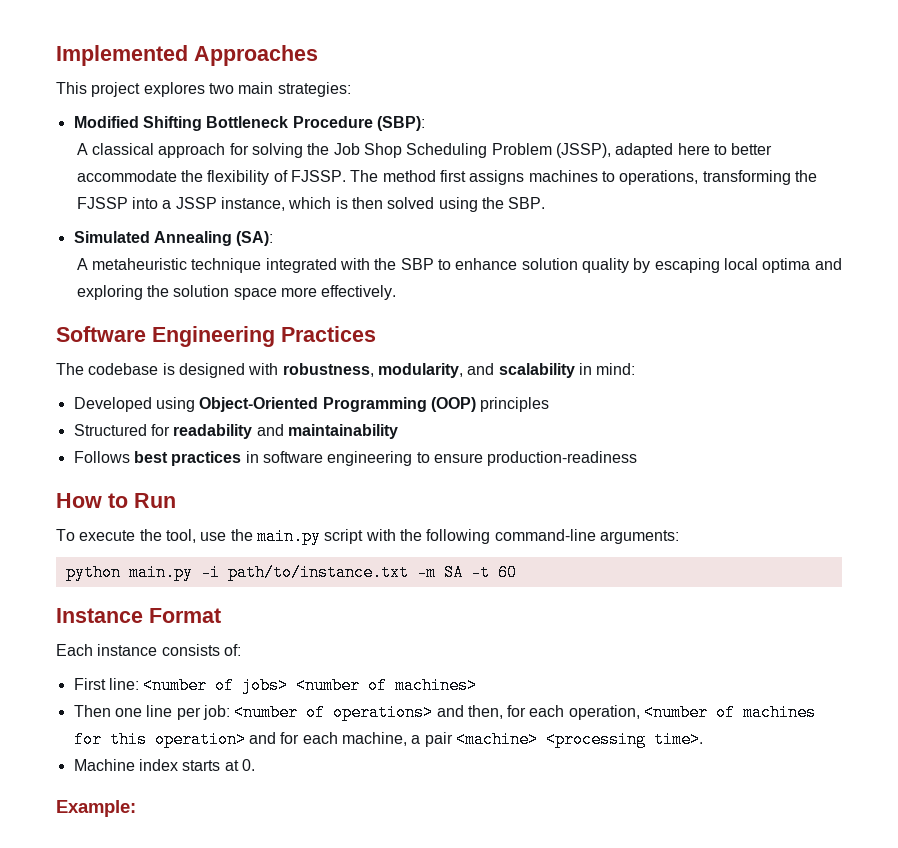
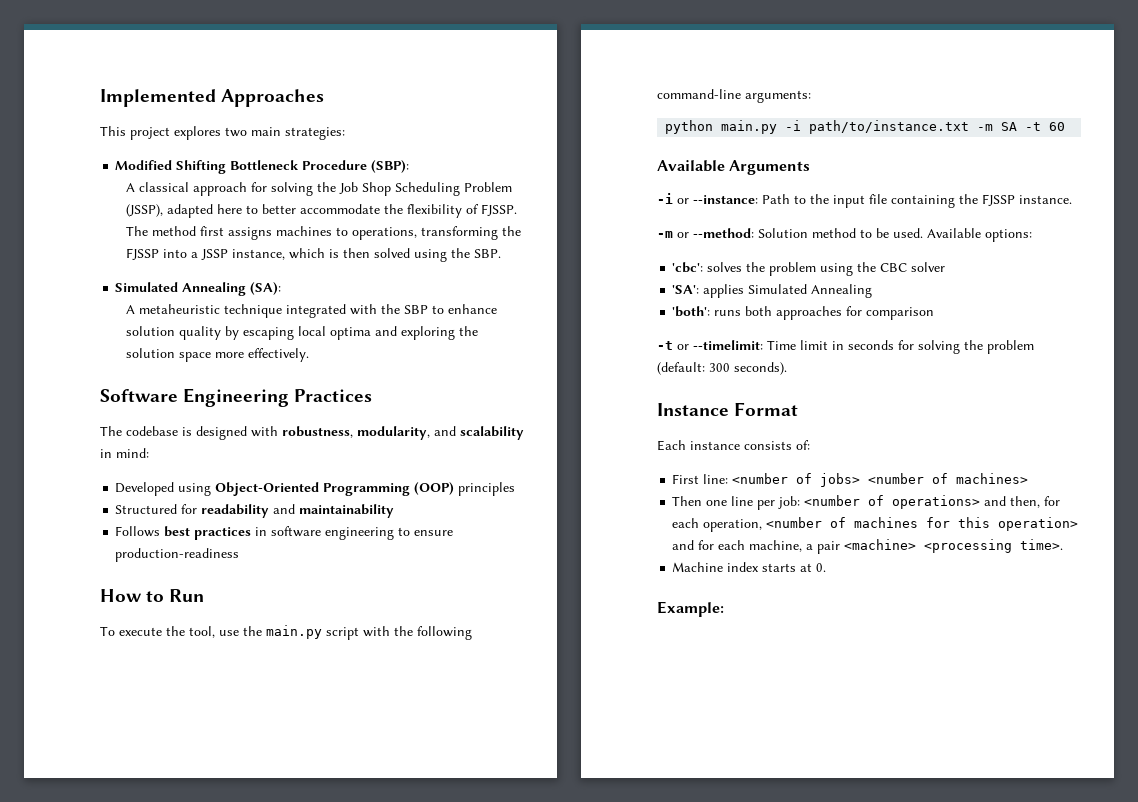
(517, 572) none -> [657,160,811,175] [657,193,1072,208] [657,228,1032,242] [672,262,946,276] [672,284,873,298] [672,306,935,320] [657,340,1034,354] [657,362,787,375] // Available Arguments // -i or --instance: Path to the input file containing the FJSSP instance. // -m or --method: Solution method to be used. Available options: // 'cbc': solves the problem using the CBC solver // 'SA': applies Simulated Annealing // 'both': runs both approaches for comparison // -t or --timelimit: Time limit in seconds for solving the problem (default: 300 seconds).

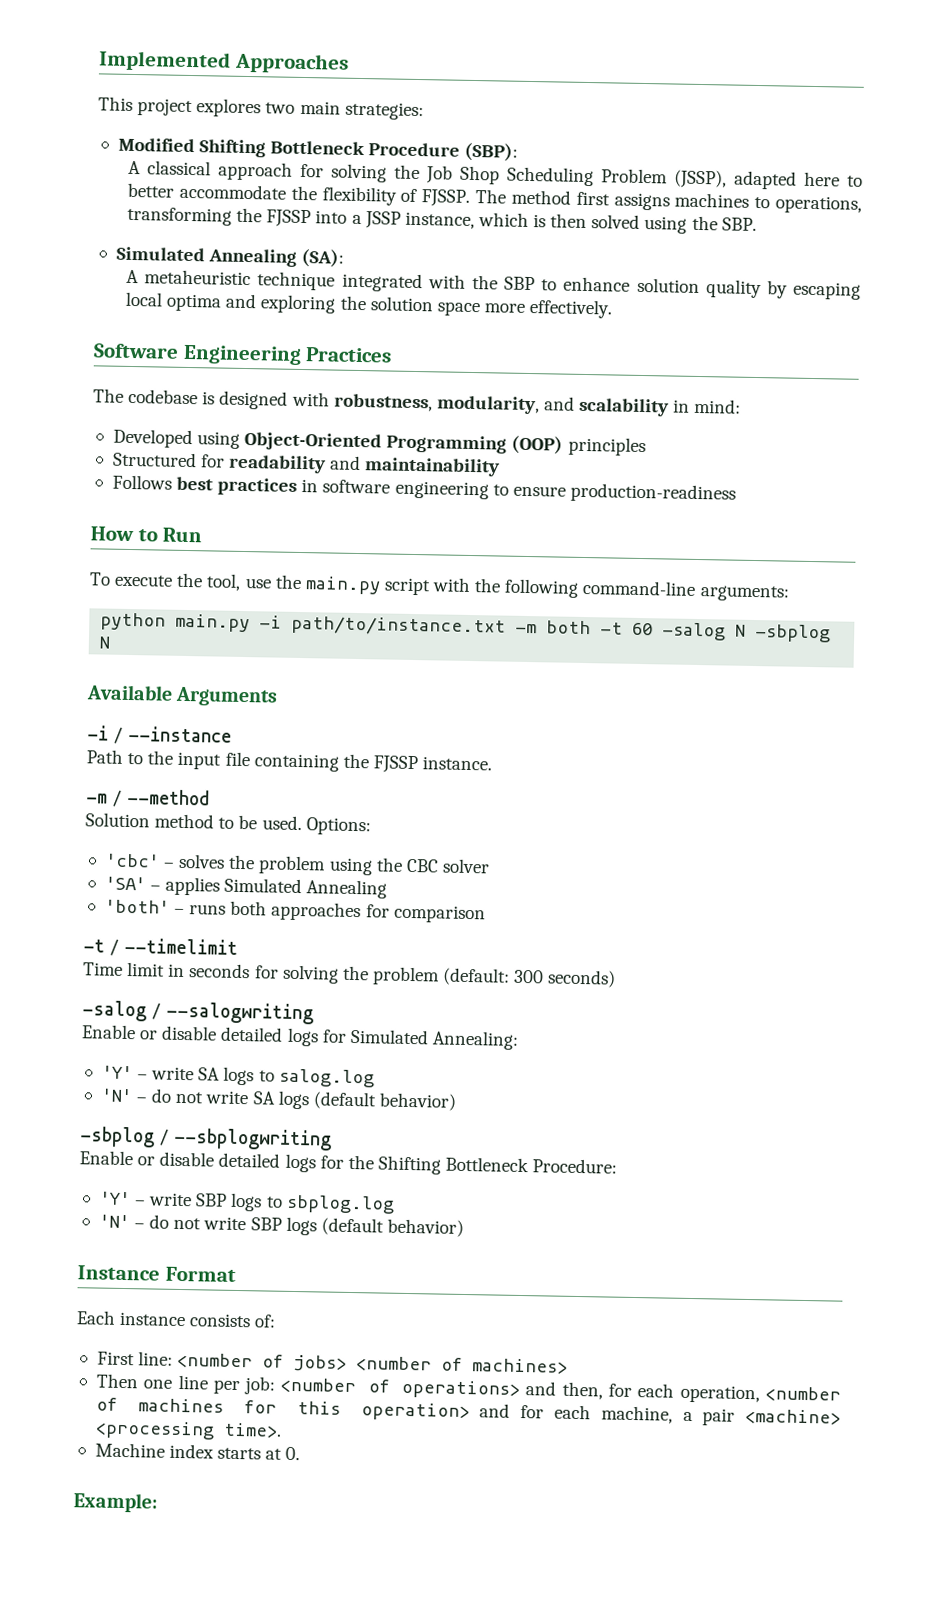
[1001,122,1018,131] SA -> [546,620,592,635] both
(1066, 126) none -> [662,622,832,643] [99,636,112,649] -salog N -sbplog N
[677,195,758,204] or --instance: -> [113,725,233,744] / --instance //
[677,228,754,238] or --method: -> [112,788,211,807] / --method //
[927,228,1032,242] [672,262,704,273] Available options: // 'cbc': -> [305,817,371,836] [104,853,176,868] Options: // 'cbc' –
[672,285,700,294] 'SA': -> [104,876,162,891] 'SA' –
[672,306,711,317] 'both': -> [104,899,186,915] 'both' –
[677,340,763,350] or --timelimit: -> [109,937,239,956] / --timelimit //
[734,362,787,375] seconds). -> [547,969,617,988] [82,1000,315,1025] [81,1024,519,1050] [101,1065,375,1088] [100,1088,457,1111] [80,1126,333,1151] [79,1150,618,1175] [98,1191,395,1214] [98,1214,464,1237] seconds) // -salog / --salogwriting // Enable or disable detailed logs for Simulated Annealing: // 'Y' – write SA logs to salog.log // 'N' – do not write SA logs (default behavior) // -sbplog / --sbplogwriting // Enable or disable detailed logs for the Shifting Bottleneck Procedure: // 'Y' – write SBP logs to sbplog.log // 'N' – do not write SBP logs (default behavior)

